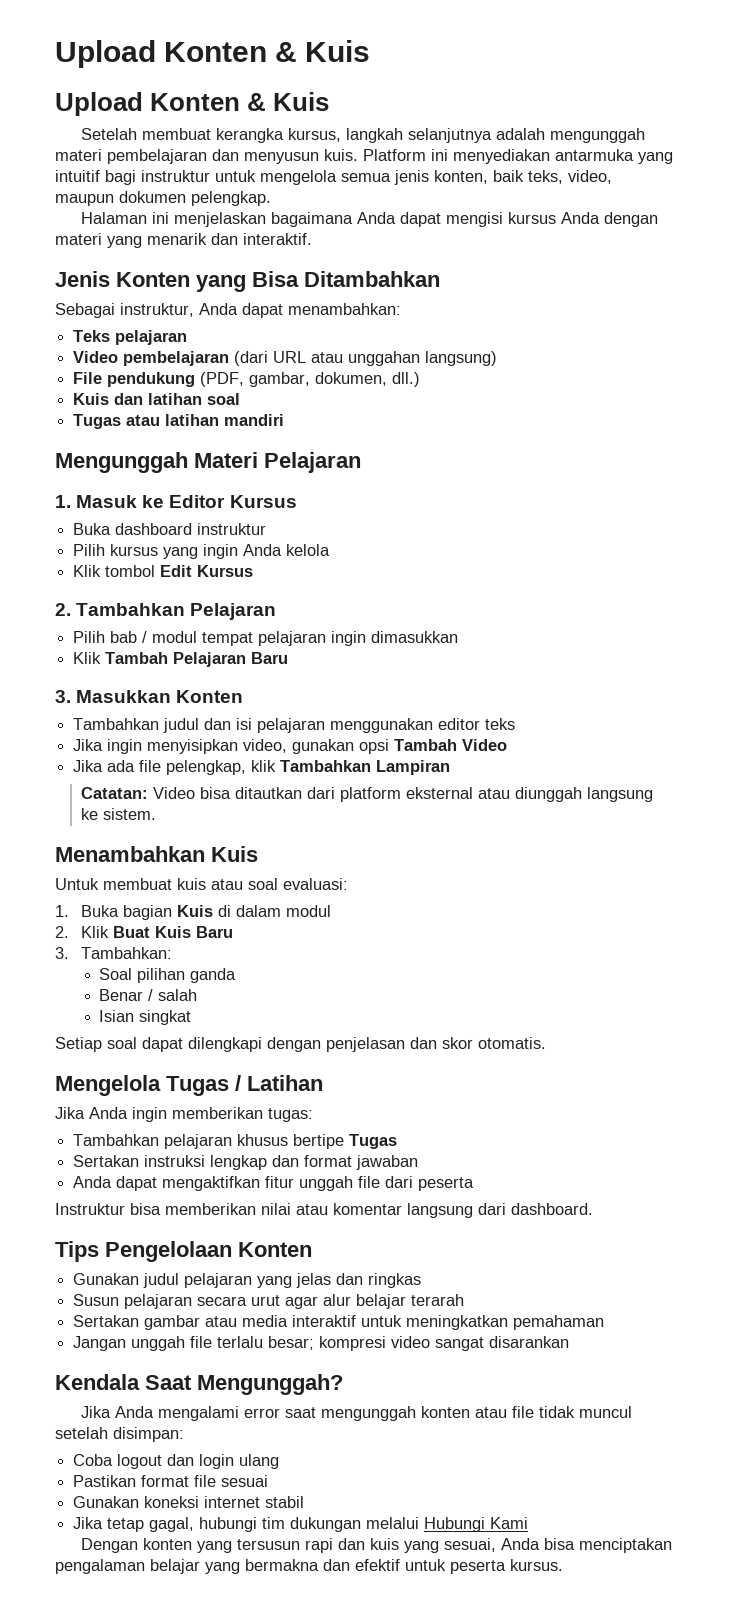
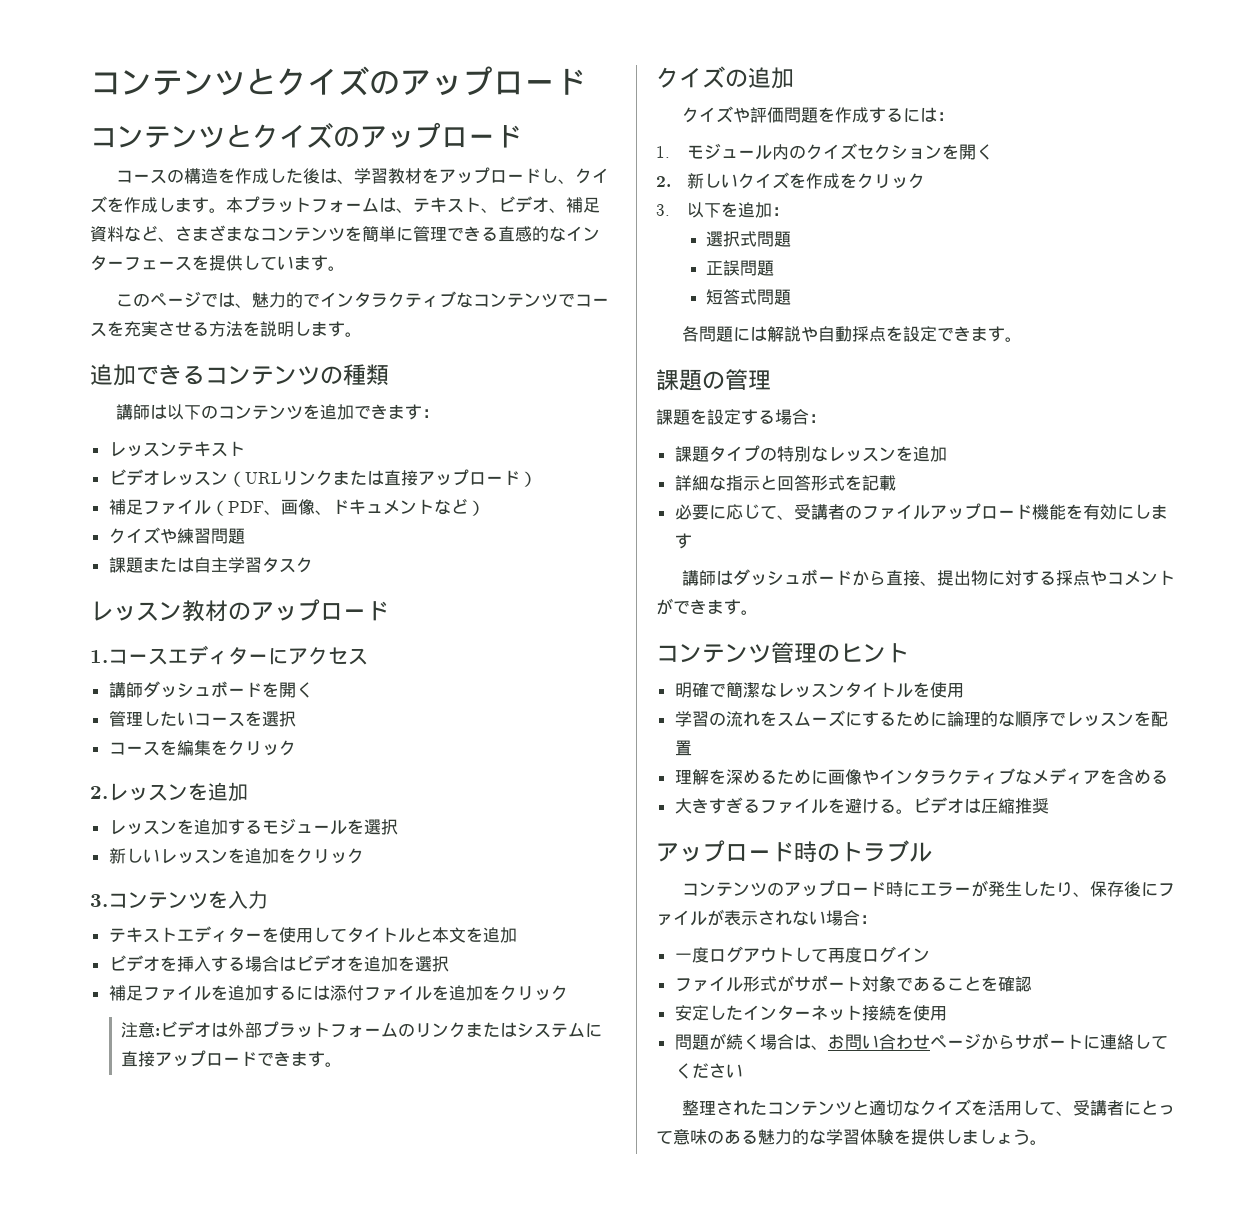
[55,40,371,68] [55,92,330,116] [80,128,645,143] [55,149,673,164] [55,170,612,185] [55,191,271,206] [80,212,658,227] [55,233,312,248] [55,271,440,292] [55,303,401,318] [73,330,188,345] [73,351,498,366] [73,372,421,387] [73,393,241,405] [73,414,285,429] [55,452,361,473] [55,495,297,508] [73,523,267,535] [73,544,331,559] [73,565,254,577] [55,603,277,620] [73,631,459,646] [73,652,289,667] [55,690,244,703] [73,718,516,733] [73,739,508,754] [73,760,451,775] [81,787,654,802] [81,808,157,820] [55,846,258,862] [55,878,348,890] [55,905,332,920] [55,926,234,938] [55,947,173,959] [99,968,237,983] [99,989,198,1001] [99,1010,192,1025] [55,1037,546,1052] [55,1075,323,1096] [55,1107,313,1122] [73,1134,398,1149] [73,1155,419,1170] [73,1176,475,1191] [55,1203,593,1218] [55,1241,312,1262] [73,1273,422,1288] [73,1294,465,1309] [73,1315,605,1330] [73,1336,570,1351] [55,1374,343,1395] [80,1406,632,1421] [55,1427,184,1442] [73,1454,280,1469] [73,1475,269,1487] [73,1496,305,1508] [73,1517,529,1532] [80,1538,672,1553] [55,1559,563,1574] Upload Konten & Kuis // Upload Konten & Kuis // Setelah membuat kerangka kursus, langkah selanjutnya adalah mengunggah materi pembelajaran dan menyusun kuis. Platform ini menyediakan antarmuka yang intuitif bagi instruktur untuk mengelola semua jenis konten, baik teks, video, maupun dokumen pelengkap. // Halaman ini menjelaskan bagaimana Anda dapat mengisi kursus Anda dengan materi yang menarik dan interaktif. // Jenis Konten yang Bisa Ditambahkan // Sebagai instruktur, Anda dapat menambahkan: // Teks pelajaran // Video pembelajaran (dari URL atau unggahan langsung) // File pendukung (PDF, gambar, dokumen, dll.) // Kuis dan latihan soal // Tugas atau latihan mandiri // Mengunggah Materi Pelajaran // 1. Masuk ke Editor Kursus // Buka dashboard instruktur // Pilih kursus yang ingin Anda kelola // Klik tombol Edit Kursus // 2. Tambahkan Pelajaran // Pilih bab / modul tempat pelajaran ingin dimasukkan // Klik Tambah Pelajaran Baru // 3. Masukkan Konten // Tambahkan judul dan isi pelajaran menggunakan editor teks // Jika ingin menyisipkan video, gunakan opsi Tambah Video // Jika ada file pelengkap, klik Tambahkan Lampiran // Catatan: Video bisa ditautkan dari platform eksternal atau diunggah langsung ke sistem. // Menambahkan Kuis // Untuk membuat kuis atau soal evaluasi: // 1. Buka bagian Kuis di dalam modul // 2. Klik Buat Kuis Baru // 3. Tambahkan: // Soal pilihan ganda // Benar / salah // Isian singkat // Setiap soal dapat dilengkapi dengan penjelasan dan skor otomatis. // Mengelola Tugas / Latihan // Jika Anda ingin memberikan tugas: // Tambahkan pelajaran khusus bertipe Tugas // Sertakan instruksi lengkap dan format jawaban // Anda dapat mengaktifkan fitur unggah file dari peserta // Instruktur bisa memberikan nilai atau komentar langsung dari dashboard. // Tips Pengelolaan Konten // Gunakan judul pelajaran yang jelas dan ringkas // Susun pelajaran secara urut agar alur belajar terarah // Sertakan gambar atau media interaktif untuk meningkatkan pemahaman // Jangan unggah file terlalu besar; kompresi video sangat disarankan // Kendala Saat Mengunggah? // Jika Anda mengalami error saat mengunggah konten atau file tidak muncul setelah disimpan: // Coba logout dan login ulang // Pastikan format file sesuai // Gunakan koneksi internet stabil // Jika tetap gagal, hubungi tim dukungan melalui Hubungi Kami // Dengan konten yang tersusun rapi dan kuis yang sesuai, Anda bisa menciptakan pengalaman belajar yang bermakna dan efektif untuk peserta kursus. -> [90,66,586,96] [90,122,522,148] [116,167,610,184] [90,196,600,213] [90,225,600,242] [90,255,345,271] [116,291,610,308] [90,321,362,337] [90,364,389,386] [116,404,440,420] [108,441,245,457] [108,469,537,487] [108,498,485,516] [108,527,245,544] [108,557,313,573] [90,599,389,622] [90,645,368,665] [108,681,313,698] [108,711,296,727] [108,740,296,756] [90,782,248,802] [108,818,398,835] [108,848,364,864] [90,890,268,909] [108,926,517,943] [108,955,449,972] [108,985,568,1001] [121,1021,603,1038] [121,1050,343,1067] [656,66,794,89] [682,106,955,123] [656,143,994,160] [656,172,926,189] [656,202,790,218] [705,231,791,247] [705,260,774,276] [705,289,791,305] [682,326,1023,342] [656,369,771,391] [656,409,826,425] [674,445,947,462] [674,475,896,491] [674,503,1168,520] [674,533,692,549] [682,569,1176,586] [656,598,758,615] [656,642,909,664] [674,682,964,698] [674,710,1168,727] [674,740,692,756] [674,768,1168,785] [674,797,1049,814] [656,840,932,863] [682,880,1176,897] [656,909,877,926] [674,946,930,963] [674,975,1032,992] [674,1005,947,1021] [674,1033,1168,1050] [674,1063,743,1079] [682,1099,1176,1116] [656,1129,1047,1145] コンテンツとクイズのアップロード // コンテンツとクイズのアップロード // コースの構造を作成した後は、学習教材をアップロードし、クイズを作成します。本プラットフォームは、テキスト、ビデオ、補足資料など、さまざまなコンテンツを簡単に管理できる直感的なインターフェースを提供しています。 // このページでは、魅力的でインタラクティブなコンテンツでコースを充実させる方法を説明します。 // 追加できるコンテンツの種類 // 講師は以下のコンテンツを追加できます： // レッスンテキスト // ビデオレッスン（URLリンクまたは直接アップロード） // 補足ファイル（PDF、画像、ドキュメントなど） // クイズや練習問題 // 課題または自主学習タスク // レッスン教材のアップロード // 1.コースエディターにアクセス // 講師ダッシュボードを開く // 管理したいコースを選択 // コースを編集をクリック // 2.レッスンを追加 // レッスンを追加するモジュールを選択 // 新しいレッスンを追加をクリック // 3.コンテンツを入力 // テキストエディターを使用してタイトルと本文を追加 // ビデオを挿入する場合はビデオを追加を選択 // 補足ファイルを追加するには添付ファイルを追加をクリック // 注意:ビデオは外部プラットフォームのリンクまたはシステムに直接アップロードできます。 // クイズの追加 // クイズや評価問題を作成するには： // 1.モジュール内のクイズセクションを開く // 2.新しいクイズを作成をクリック // 3.以下を追加： // 選択式問題 // 正誤問題 // 短答式問題 // 各問題には解説や自動採点を設定できます。 // 課題の管理 // 課題を設定する場合： // 課題タイプの特別なレッスンを追加 // 詳細な指示と回答形式を記載 // 必要に応じて、受講者のファイルアップロード機能を有効にします // 講師はダッシュボードから直接、提出物に対する採点やコメントができます。 // コンテンツ管理のヒント // 明確で簡潔なレッスンタイトルを使用 // 学習の流れをスムーズにするために論理的な順序でレッスンを配置 // 理解を深めるために画像やインタラクティブなメディアを含める // 大きすぎるファイルを避ける。ビデオは圧縮推奨 // アップロード時のトラブル // コンテンツのアップロード時にエラーが発生したり、保存後にファイルが表示されない場合： // 一度ログアウトして再度ログイン // ファイル形式がサポート対象であることを確認 // 安定したインターネット接続を使用 // 問題が続く場合は、お問い合わせページからサポートに連絡してください // 整理されたコンテンツと適切なクイズを活用して、受講者にとって意味のある魅力的な学習体験を提供しましょう。

